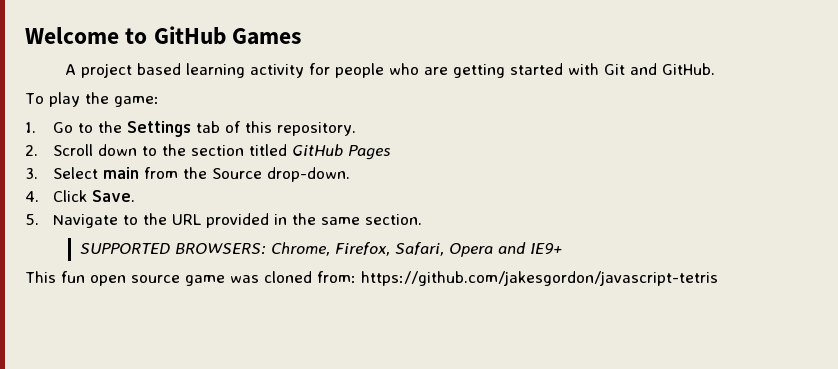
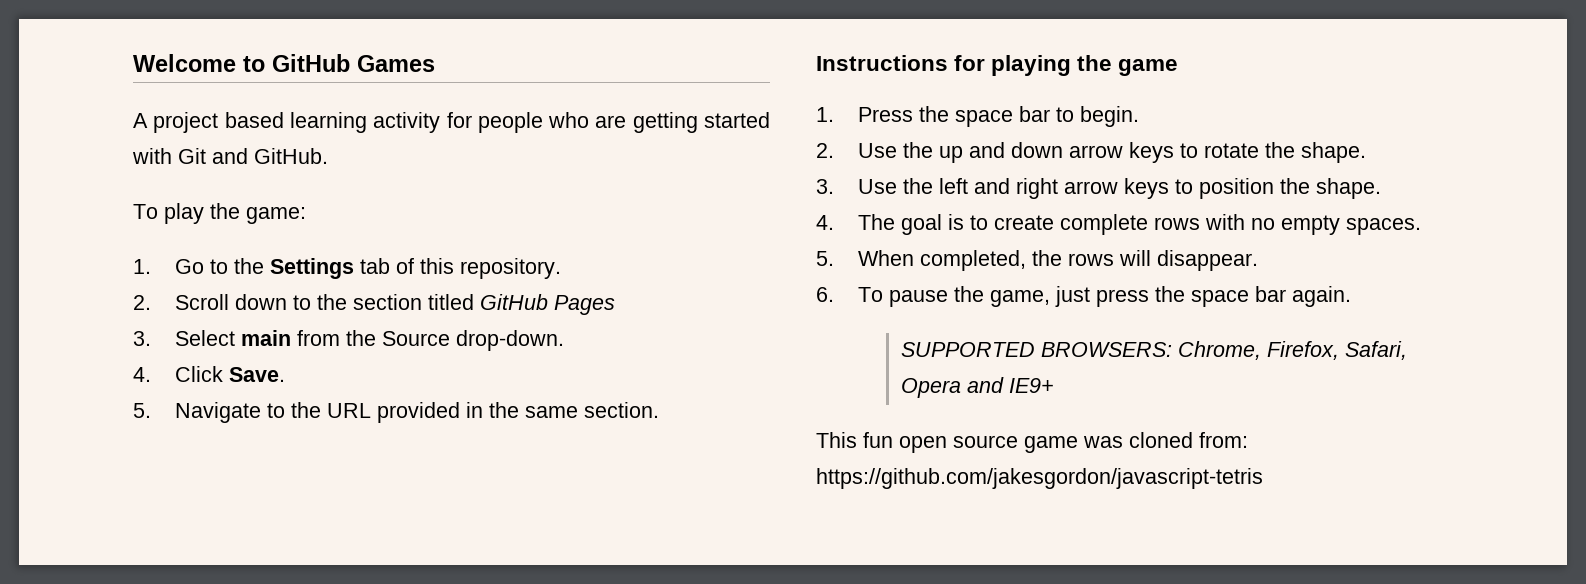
(422, 219) none -> [816,55,1179,76] [816,106,1140,127] [816,142,1367,163] [816,178,1382,199] [816,214,1422,235] [816,250,1259,271] [816,286,1352,307] // Instructions for playing the game // 1. Press the space bar to begin. // 2. Use the up and down arrow keys to rotate the shape. // 3. Use the left and right arrow keys to position the shape. // 4. The goal is to create complete rows with no empty spaces. // 5. When completed, the rows will disappear. // 6. To pause the game, just press the space bar again.

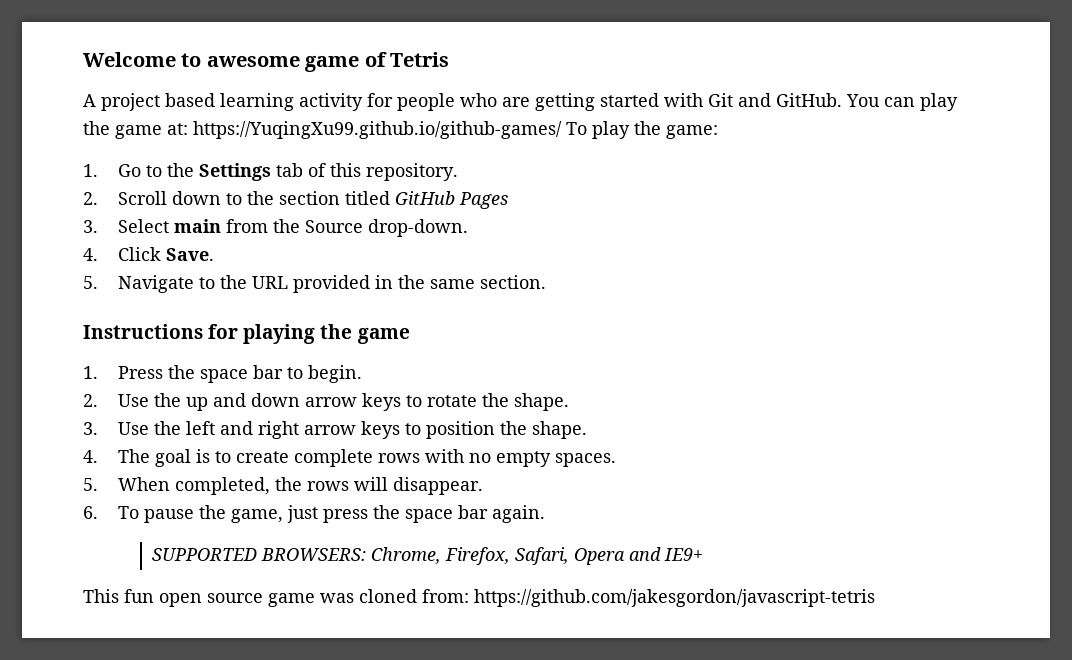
[272,54,435,72] GitHub Games -> [206,52,449,72] awesome game of Tetris
(328, 156) // -> [846,93,958,111] [83,121,562,139] You can play the game at: https://YuqingXu99.github.io/github-games/

